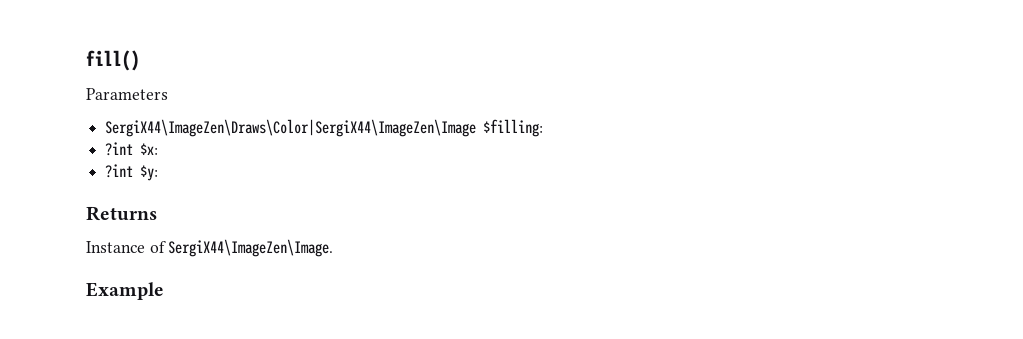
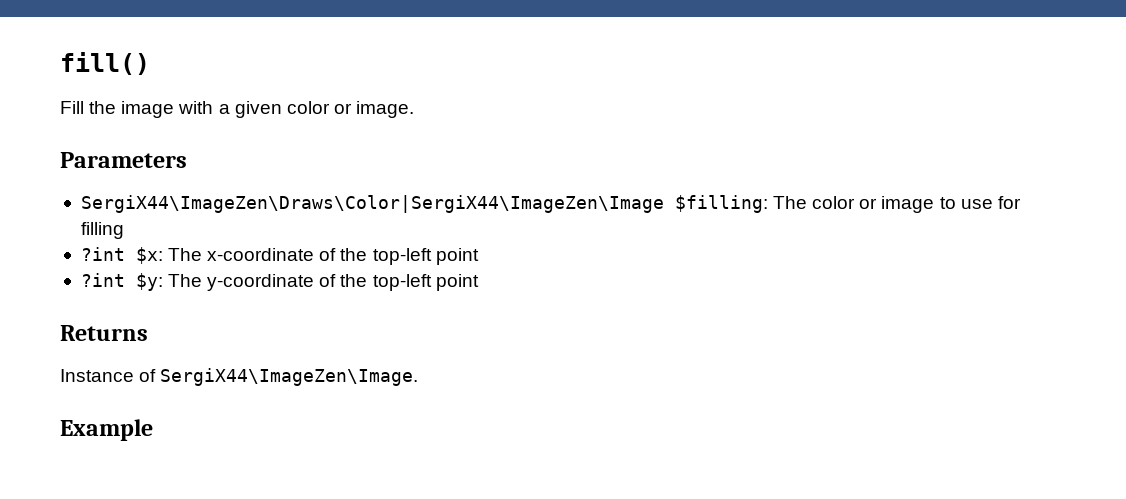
[86,88,168,100] [105,119,544,137] [105,142,159,156] [105,164,159,181] Parameters // SergiX44\ImageZen\Draws\Color|SergiX44\ImageZen\Image $filling: // ?int $x: // ?int $y: -> [60,101,415,118] [60,152,187,168] [80,195,1021,213] [80,222,124,239] [80,247,479,265] [80,273,479,291] Fill the image with a given color or image. // Parameters // SergiX44\ImageZen\Draws\Color|SergiX44\ImageZen\Image $filling: The color or image to use for filling // ?int $x: The x-coordinate of the top-left point // ?int $y: The y-coordinate of the top-left point

